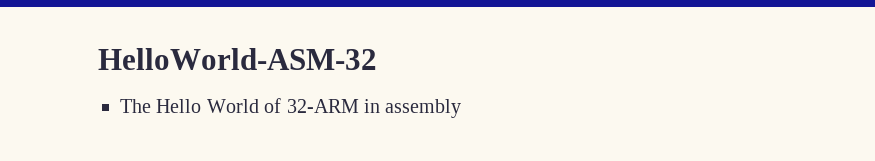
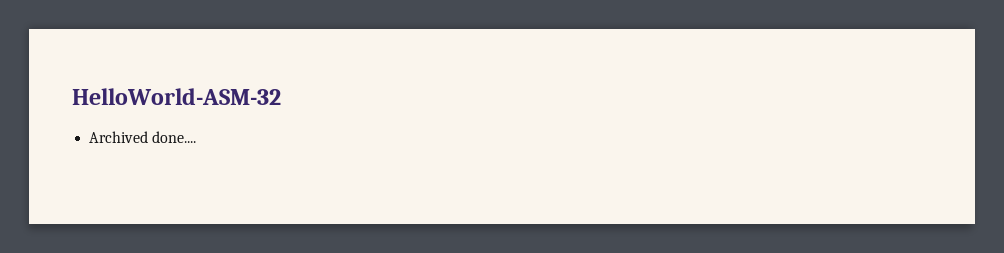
[120,98,462,118] The Hello World of 32-ARM in assembly -> [89,131,197,143] Archived done....

